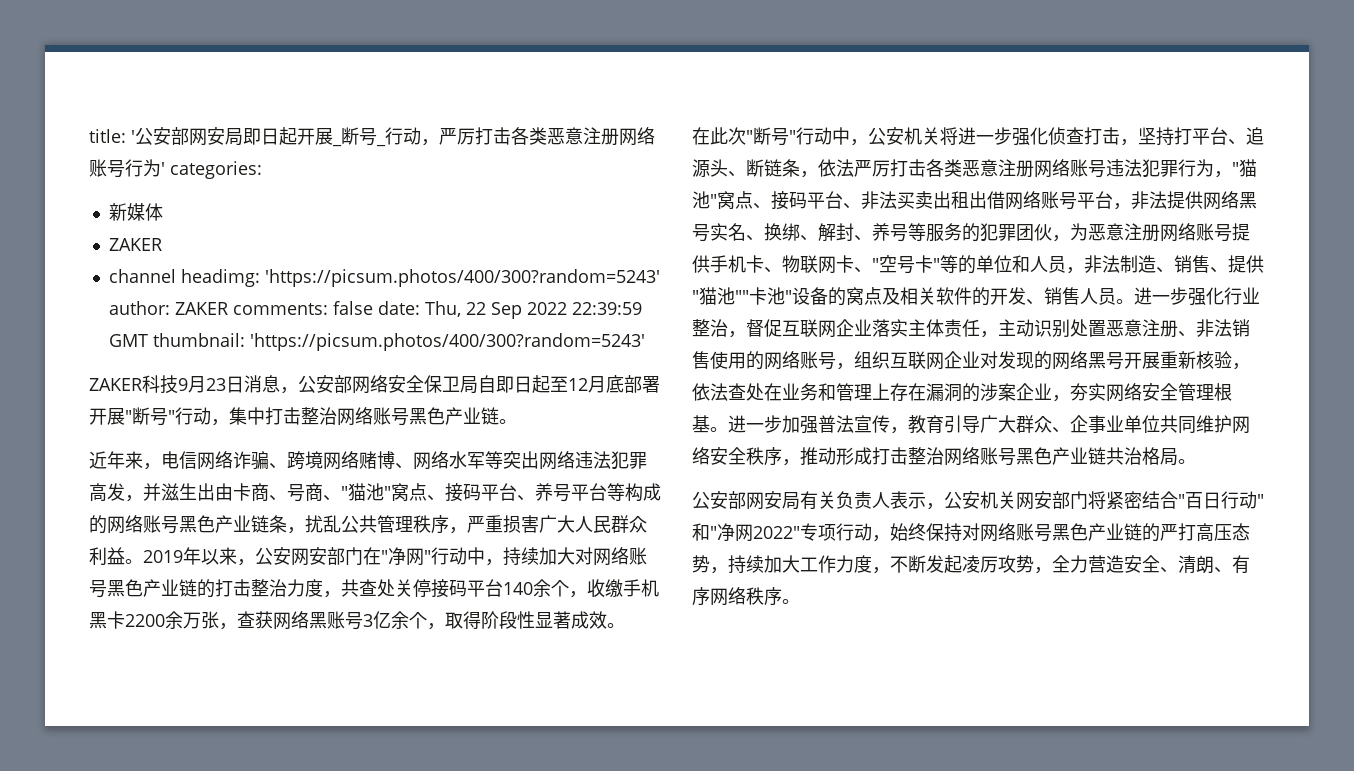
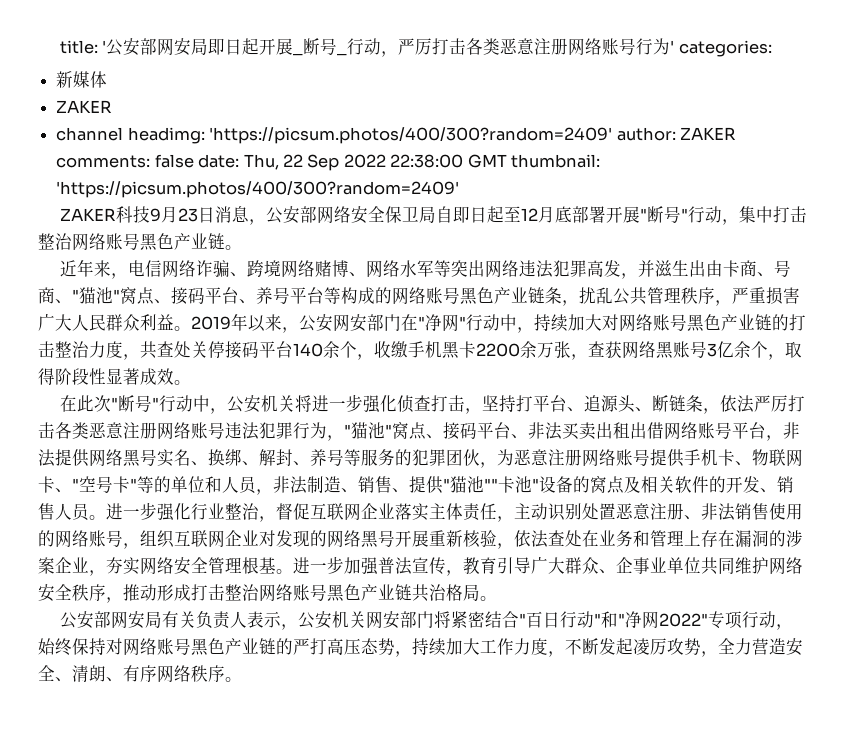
[264,269,660,287] 'https://picsum.photos/400/300?random=5243' -> [209,127,613,144] 'https://picsum.photos/400/300?random=2409'
[571,302,642,315] 22:39:59 -> [390,154,464,168] 22:38:00
[249,333,645,351] 'https://picsum.photos/400/300?random=5243' -> [56,181,460,198] 'https://picsum.photos/400/300?random=2409'

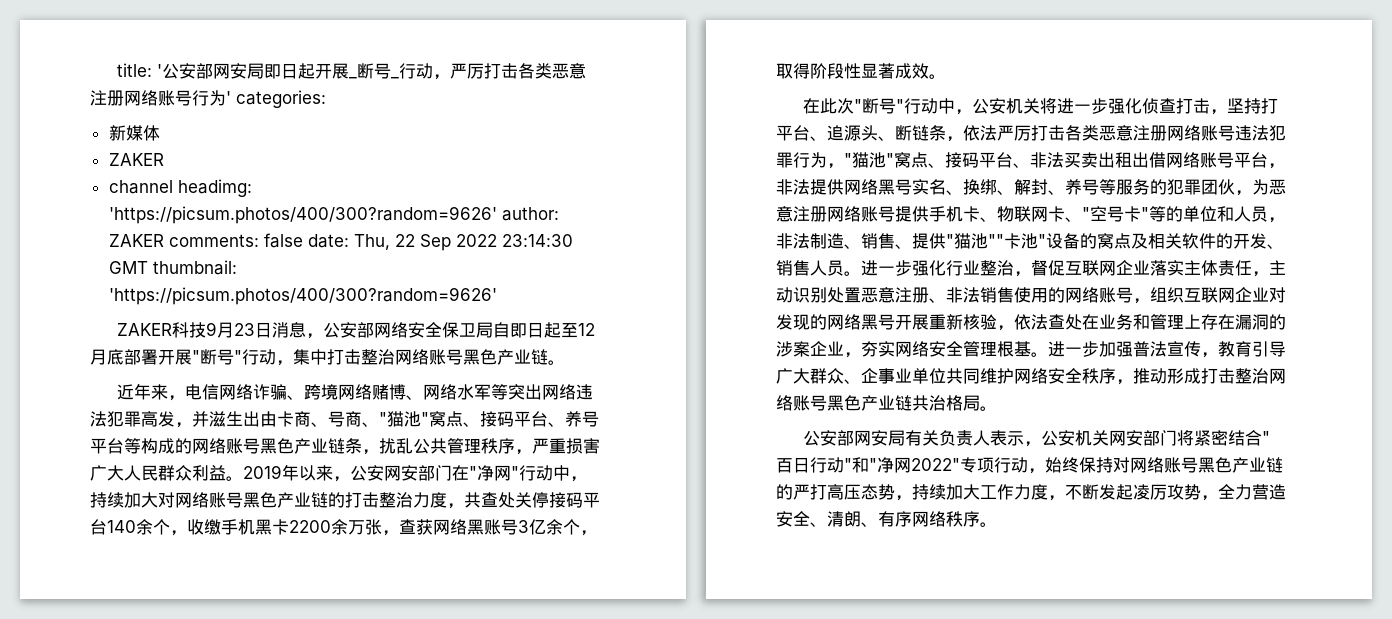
[209,127,613,144] 'https://picsum.photos/400/300?random=2409' -> [108,206,497,224] 'https://picsum.photos/400/300?random=9626'
[390,154,464,168] 22:38:00 -> [501,234,573,247] 23:14:30
[56,181,460,198] 'https://picsum.photos/400/300?random=2409' -> [108,287,497,305] 'https://picsum.photos/400/300?random=9626'

